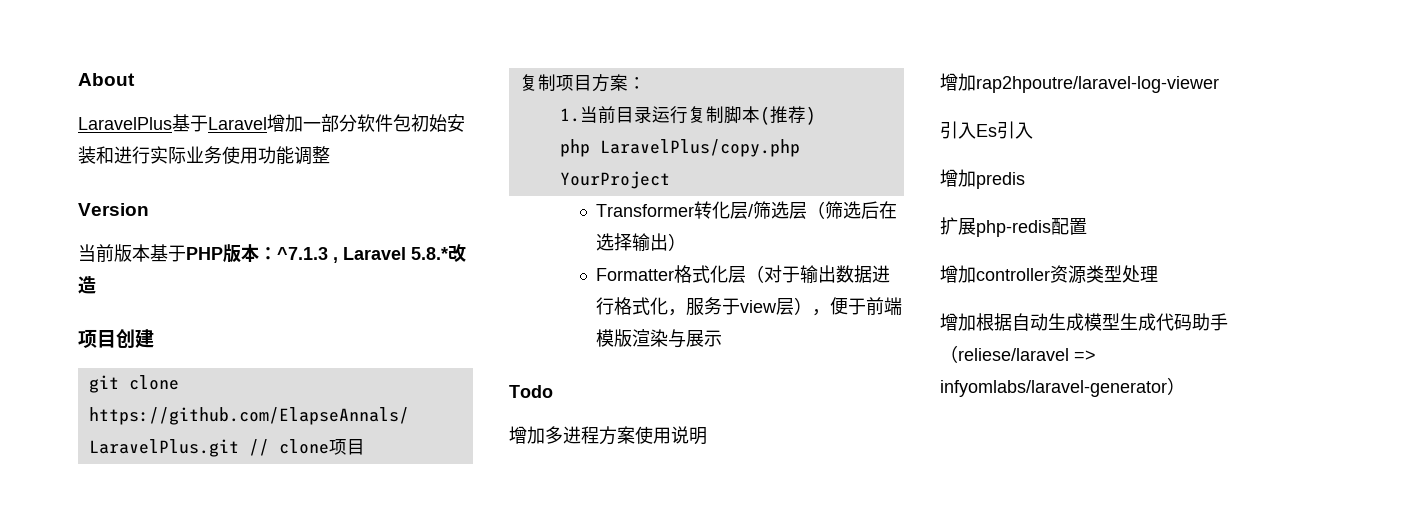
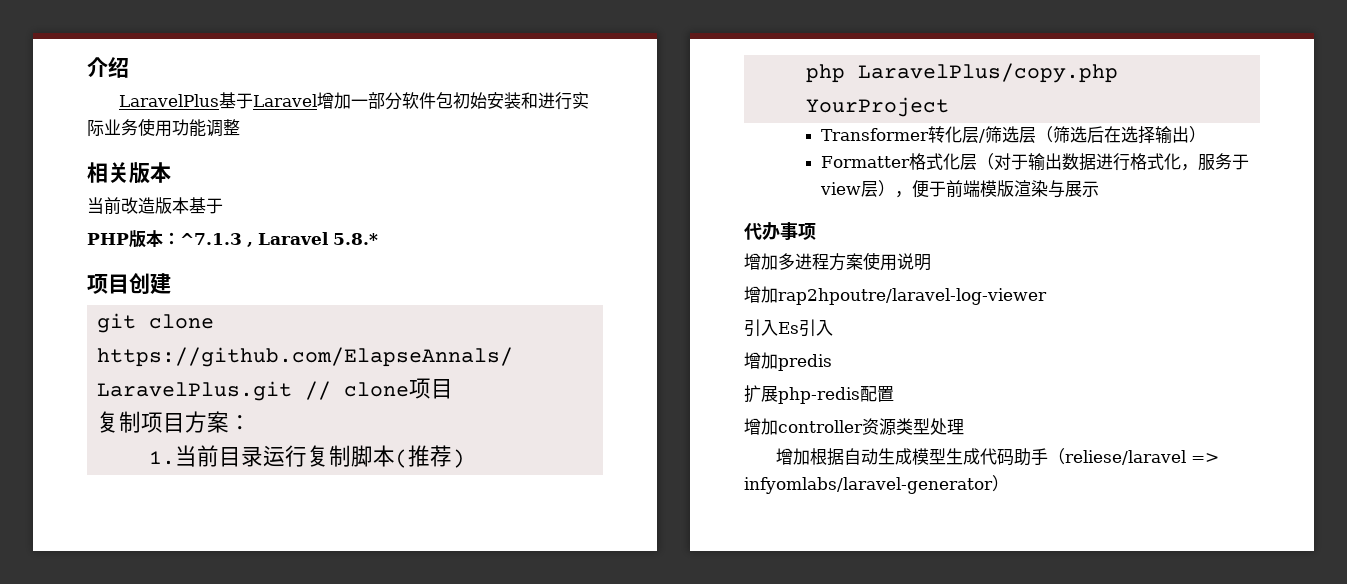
[78,73,135,86] About -> [87,57,129,78] 介绍
[78,203,149,216] [78,244,114,262] Version // 当前 -> [87,162,171,184] [87,197,155,215] 相关版本 // 当前改造
(186, 253) none -> (223, 206) //
[448,244,466,262] [78,276,96,294] 改造 -> (378, 239) none
[509,385,553,398] Todo -> [744,222,816,240] 代办事项

